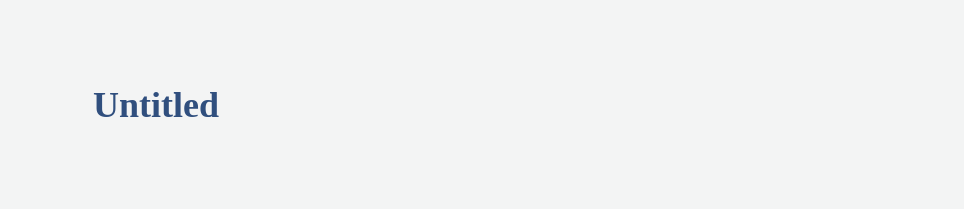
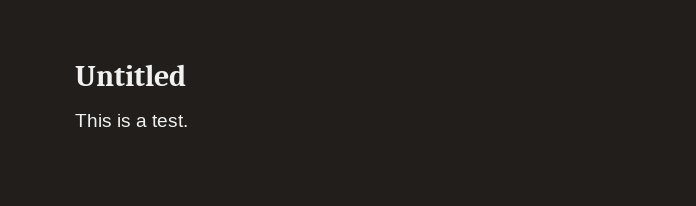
(219, 104) none -> [75,114,189,127] // This is a test.

